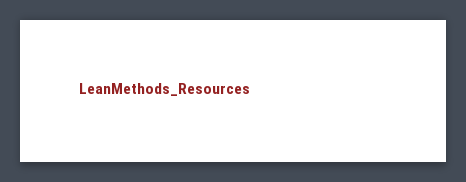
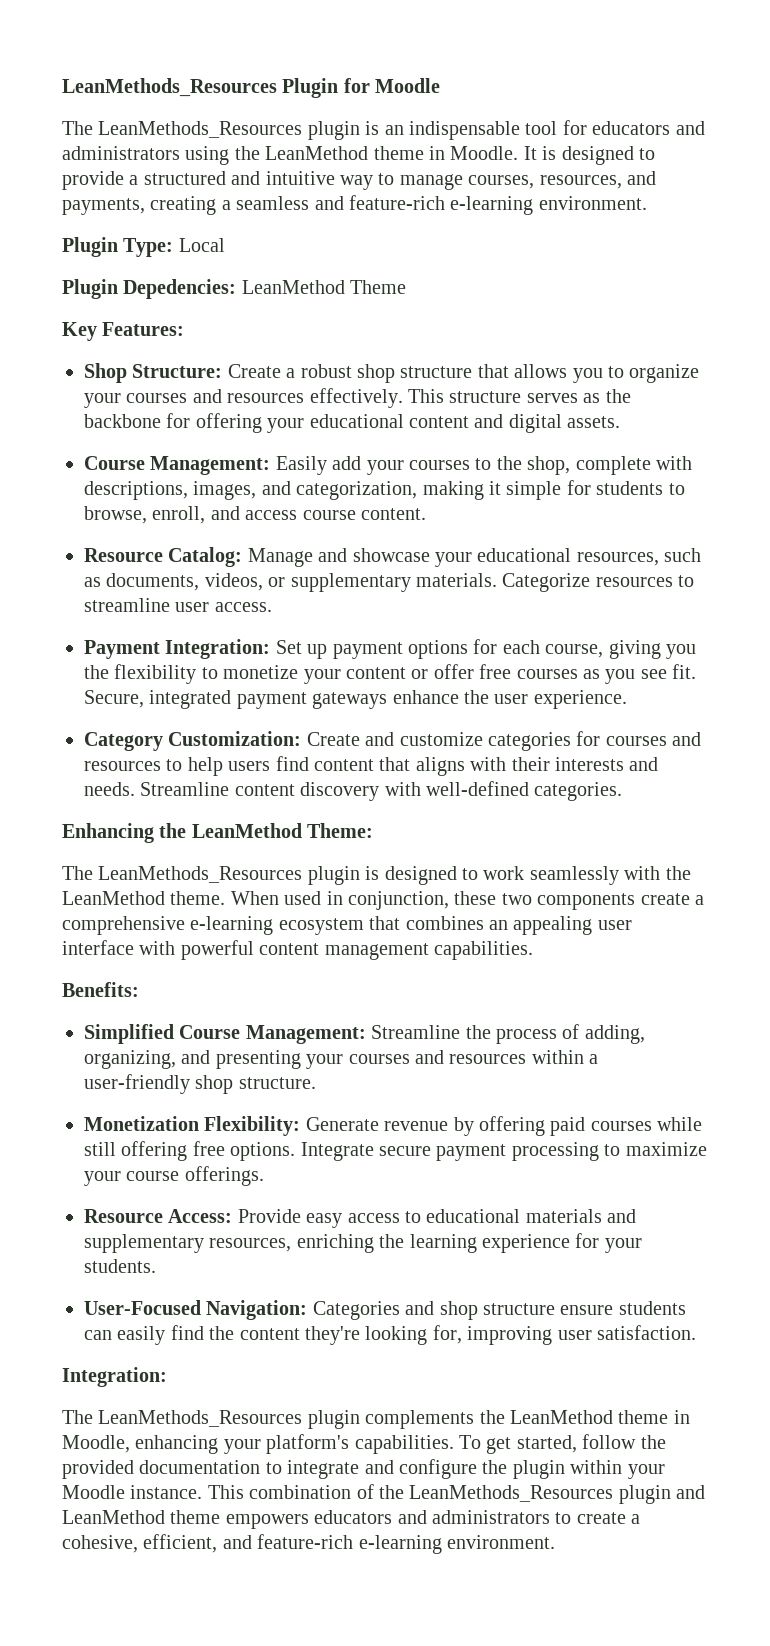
[79,83,250,96] LeanMethods_Resources -> [62,78,441,98] [62,120,705,140] [62,146,655,165] [62,171,656,190] [62,195,647,215] [62,237,225,257] [62,279,407,299] [62,322,185,341] [84,363,700,383] [84,388,631,408] [84,413,621,433] [84,456,692,475] [84,480,685,500] [84,506,426,524] [84,547,702,567] [84,573,695,592] [84,598,272,612] [84,639,696,659] [84,664,697,684] [84,690,627,709] [84,731,702,751] [84,756,659,776] [84,781,623,801] [62,823,374,843] [62,866,691,885] [62,891,704,910] [62,916,632,935] [62,940,533,960] [62,982,139,997] [84,1024,645,1044] [84,1050,599,1069] [84,1074,316,1094] [84,1116,703,1136] [84,1141,707,1161] [84,1166,264,1186] [84,1209,637,1228] [84,1233,642,1253] [84,1259,156,1273] [84,1300,686,1320] [84,1325,696,1345] [62,1367,167,1387] [62,1410,690,1429] [62,1434,666,1454] [62,1459,665,1479] [62,1484,706,1504] [62,1510,641,1529] [62,1534,555,1554] LeanMethods_Resources Plugin for Moodle // The LeanMethods_Resources plugin is an indispensable tool for educators and administrators using the LeanMethod theme in Moodle. It is designed to provide a structured and intuitive way to manage courses, resources, and payments, creating a seamless and feature-rich e-learning environment. // Plugin Type: Local // Plugin Depedencies: LeanMethod Theme // Key Features: // Shop Structure: Create a robust shop structure that allows you to organize your courses and resources effectively. This structure serves as the backbone for offering your educational content and digital assets. // Course Management: Easily add your courses to the shop, complete with descriptions, images, and categorization, making it simple for students to browse, enroll, and access course content. // Resource Catalog: Manage and showcase your educational resources, such as documents, videos, or supplementary materials. Categorize resources to streamline user access. // Payment Integration: Set up payment options for each course, giving you the flexibility to monetize your content or offer free courses as you see fit. Secure, integrated payment gateways enhance the user experience. // Category Customization: Create and customize categories for courses and resources to help users find content that aligns with their interests and needs. Streamline content discovery with well-defined categories. // Enhancing the LeanMethod Theme: // The LeanMethods_Resources plugin is designed to work seamlessly with the LeanMethod theme. When used in conjunction, these two components create a comprehensive e-learning ecosystem that combines an appealing user interface with powerful content management capabilities. // Benefits: // Simplified Course Management: Streamline the process of adding, organizing, and presenting your courses and resources within a user-friendly shop structure. // Monetization Flexibility: Generate revenue by offering paid courses while still offering free options. Integrate secure payment processing to maximize your course offerings. // Resource Access: Provide easy access to educational materials and supplementary resources, enriching the learning experience for your students. // User-Focused Navigation: Categories and shop structure ensure students can easily find the content they're looking for, improving user satisfaction. // Integration: // The LeanMethods_Resources plugin complements the LeanMethod theme in Moodle, enhancing your platform's capabilities. To get started, follow the provided documentation to integrate and configure the plugin within your Moodle instance. This combination of the LeanMethods_Resources plugin and LeanMethod theme empowers educators and administrators to create a cohesive, efficient, and feature-rich e-learning environment.

